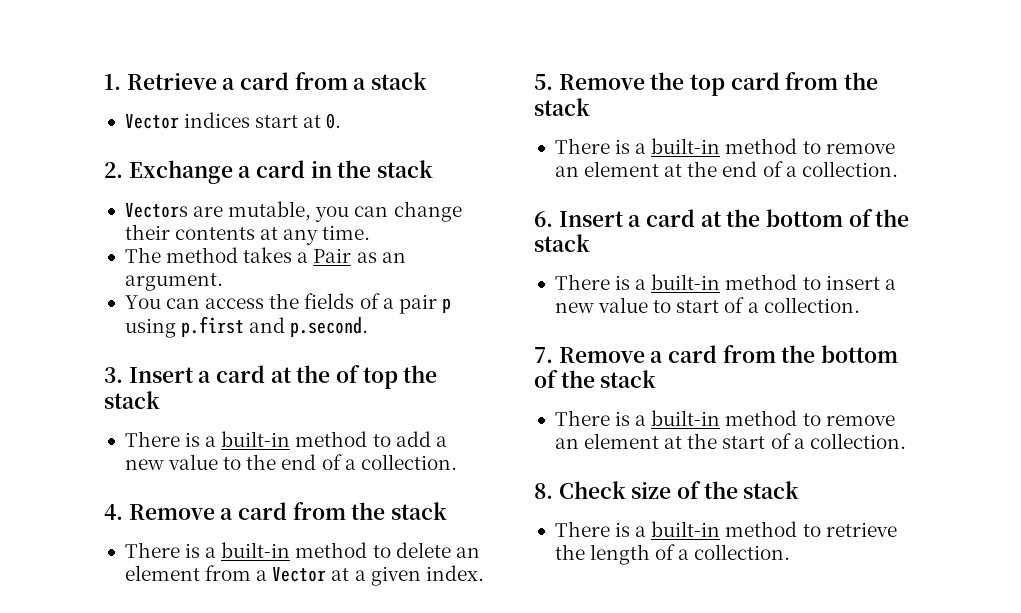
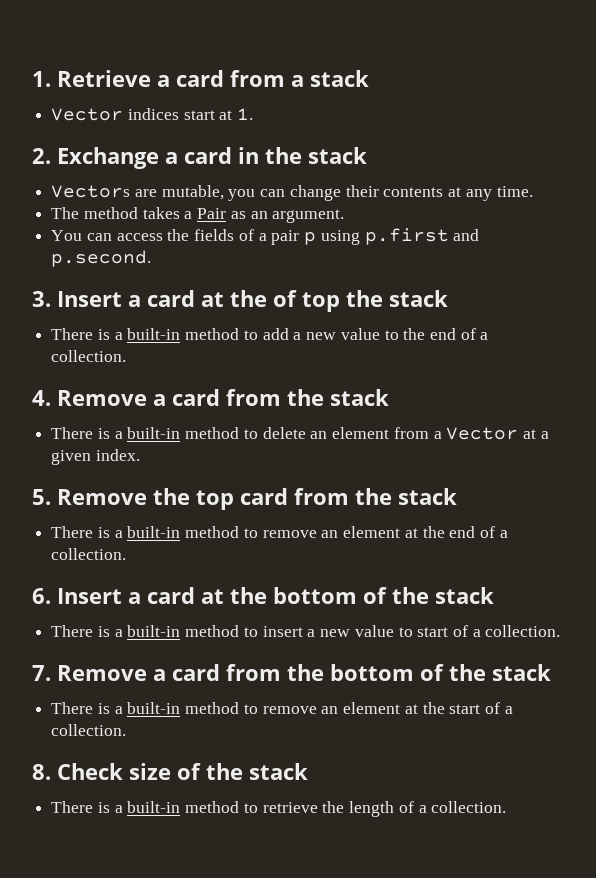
[326,113,342,129] 0. -> [237,108,254,120] 1.

